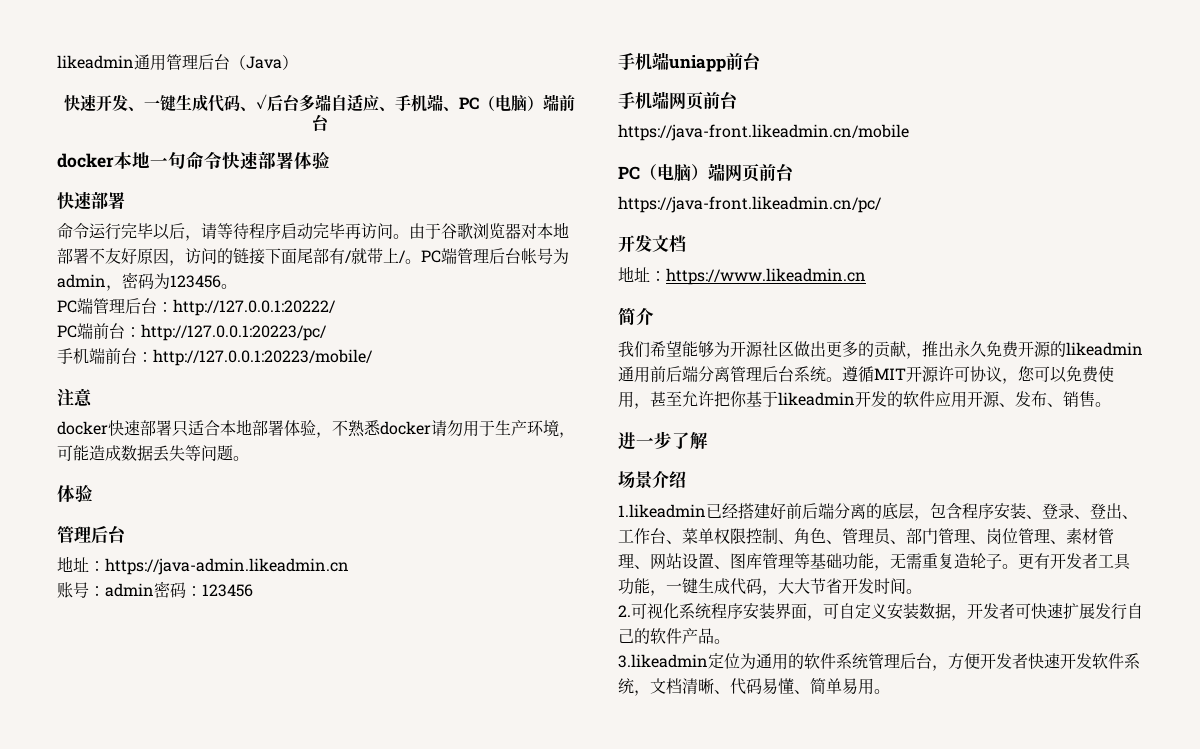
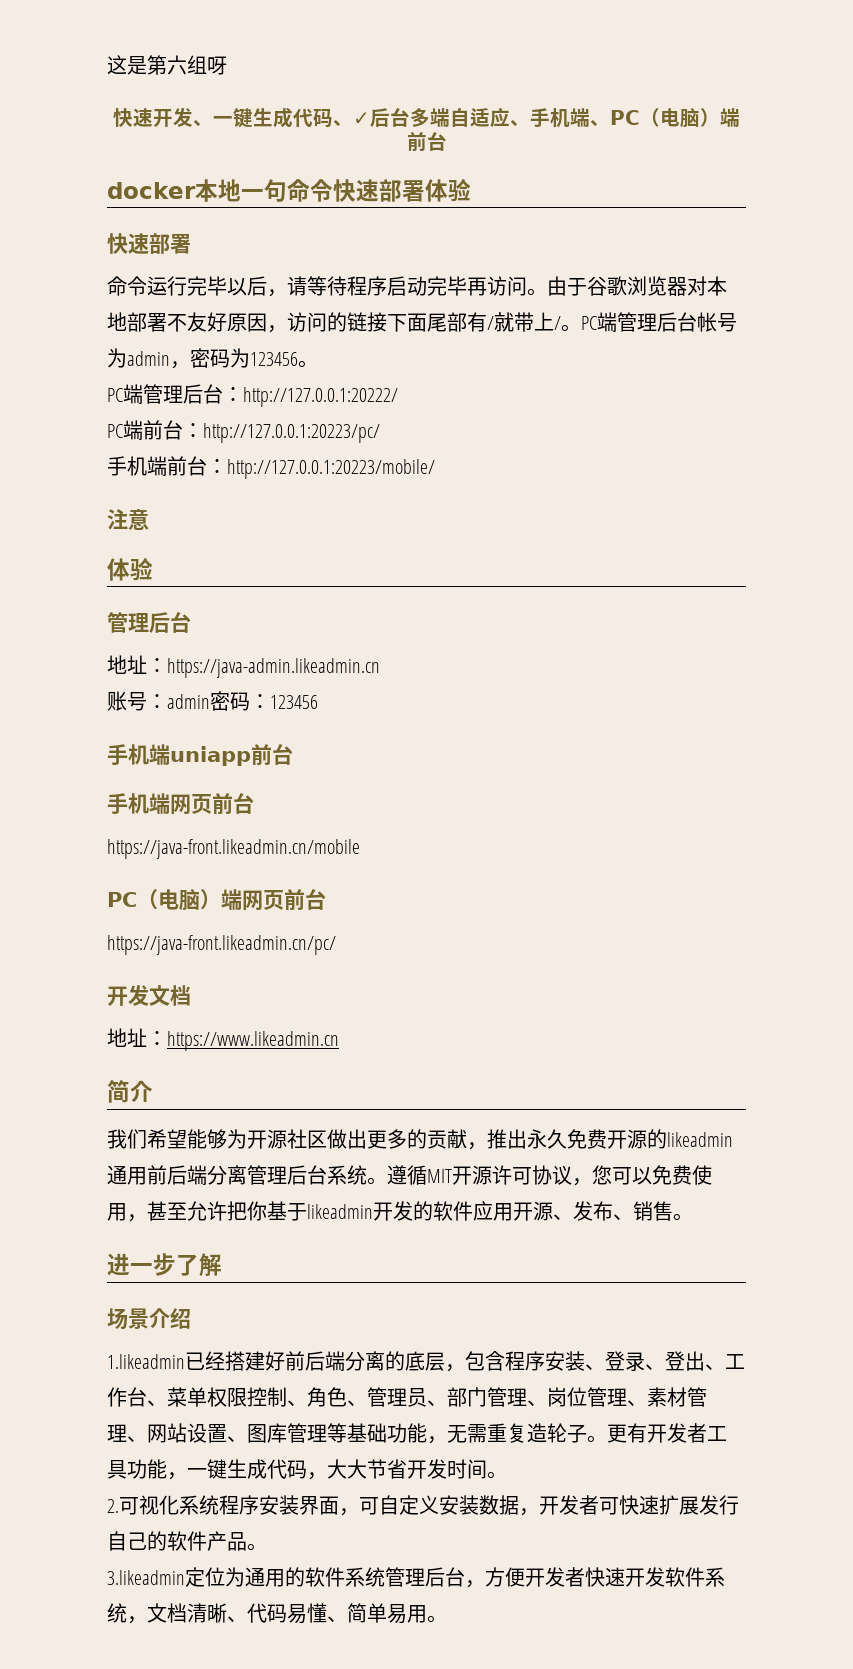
[57,54,298,71] likeadmin通用管理后台（Java） -> [107,55,227,75] 这是第六组呀
[57,419,575,438] [57,445,249,462] // docker快速部署只适合本地部署体验，不熟悉docker请勿用于生产环境，可能造成数据丢失等问题。 -> (149, 519) none

